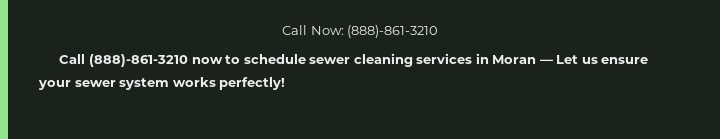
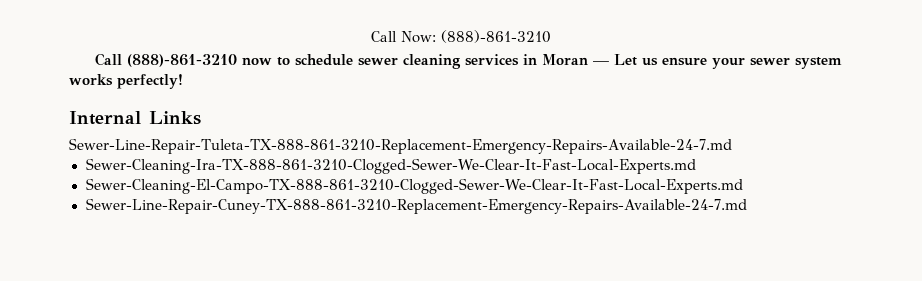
(286, 83) none -> [69,111,201,125] [69,138,732,154] [85,158,697,174] [85,178,744,194] [85,198,748,214] // Internal Links // Sewer-Line-Repair-Tuleta-TX-888-861-3210-Replacement-Emergency-Repairs-Available-24-7.md // Sewer-Cleaning-Ira-TX-888-861-3210-Clogged-Sewer-We-Clear-It-Fast-Local-Experts.md // Sewer-Cleaning-El-Campo-TX-888-861-3210-Clogged-Sewer-We-Clear-It-Fast-Local-Experts.md // Sewer-Line-Repair-Cuney-TX-888-861-3210-Replacement-Emergency-Repairs-Available-24-7.md

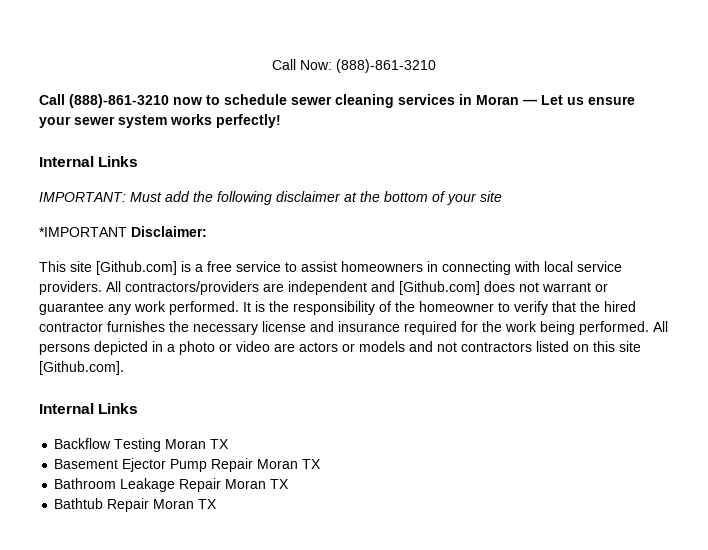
[69,138,732,154] [85,158,697,174] [85,178,744,194] [85,198,748,214] Sewer-Line-Repair-Tuleta-TX-888-861-3210-Replacement-Emergency-Repairs-Available-24-7.md // Sewer-Cleaning-Ira-TX-888-861-3210-Clogged-Sewer-We-Clear-It-Fast-Local-Experts.md // Sewer-Cleaning-El-Campo-TX-888-861-3210-Clogged-Sewer-We-Clear-It-Fast-Local-Experts.md // Sewer-Line-Repair-Cuney-TX-888-861-3210-Replacement-Emergency-Repairs-Available-24-7.md -> [39,191,502,205] [39,226,207,237] [39,261,622,275] [39,281,608,295] [39,301,636,315] [39,321,668,335] [39,341,641,355] [39,361,124,375] [39,403,139,414] [54,438,230,452] [54,458,322,472] [54,478,290,492] [54,498,218,512] IMPORTANT: Must add the following disclaimer at the bottom of your site // *IMPORTANT Disclaimer: // This site [Github.com] is a free service to assist homeowners in connecting with local service providers. All contractors/providers are independent and [Github.com] does not warrant or guarantee any work performed. It is the responsibility of the homeowner to verify that the hired contractor furnishes the necessary license and insurance required for the work being performed. All persons depicted in a photo or video are actors or models and not contractors listed on this site [Github.com]. // Internal Links // Backflow Testing Moran TX // Basement Ejector Pump Repair Moran TX // Bathroom Leakage Repair Moran TX // Bathtub Repair Moran TX

